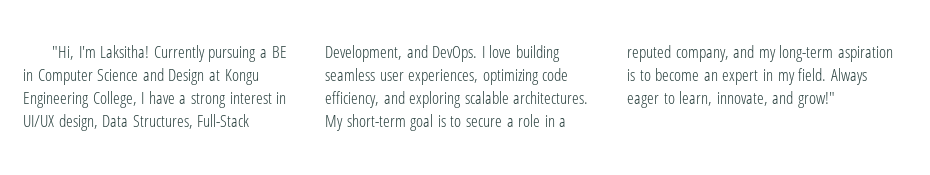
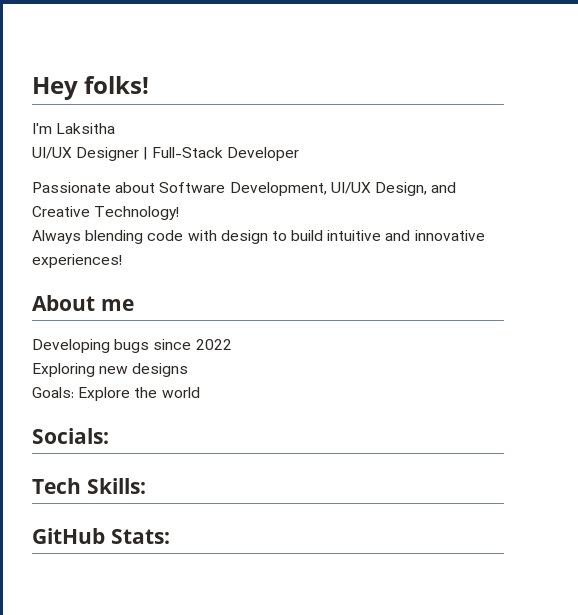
[52,45,287,62] [23,68,259,85] [23,91,287,108] [23,114,250,131] [325,45,560,62] [325,68,569,85] [325,91,589,108] [325,114,567,131] [627,45,893,62] [627,68,867,85] [627,91,835,108] "Hi, I'm Laksitha! Currently pursuing a BE in Computer Science and Design at Kongu Engineering College, I have a strong interest in UI/UX design, Data Structures, Full-Stack Development, and DevOps. I love building seamless user experiences, optimizing code efficiency, and exploring scalable architectures. My short-term goal is to secure a role in a reputed company, and my long-term aspiration is to become an expert in my field. Always eager to learn, innovate, and grow!" -> [32,76,150,100] [32,123,116,134] [32,147,299,161] [32,182,457,196] [32,206,180,220] [32,230,485,244] [32,254,122,268] [32,295,134,311] [32,339,232,353] [32,363,189,377] [32,387,200,401] [32,428,109,444] [32,478,146,494] [32,528,170,544] Hey folks! // I'm Laksitha // UI/UX Designer | Full-Stack Developer // Passionate about Software Development, UI/UX Design, and Creative Technology! // Always blending code with design to build intuitive and innovative experiences! // About me // Developing bugs since 2022 // Exploring new designs // Goals: Explore the world // Socials: // Tech Skills: // GitHub Stats:

